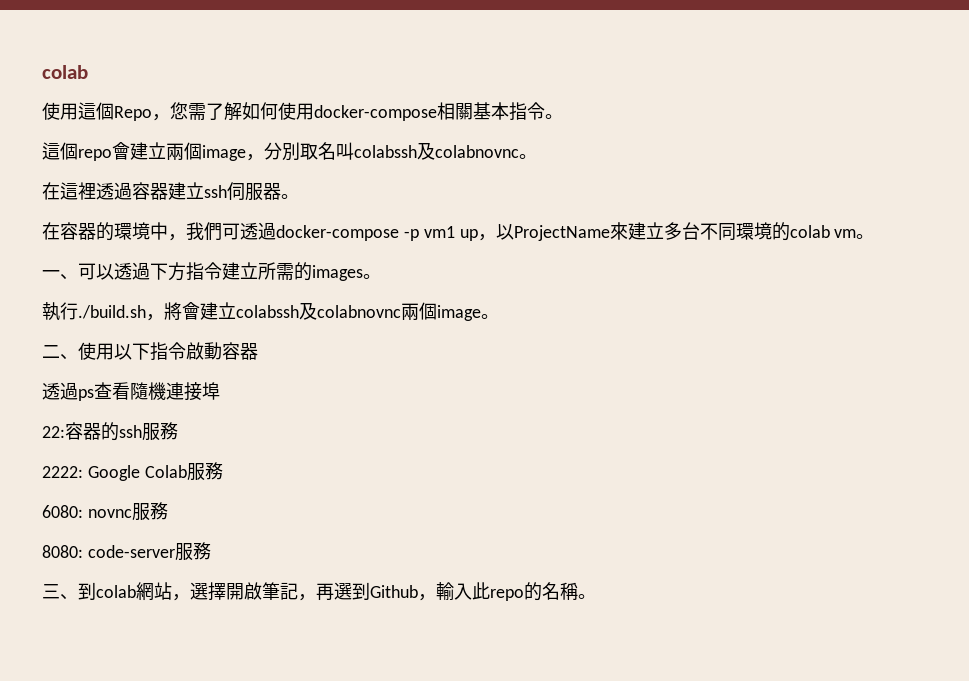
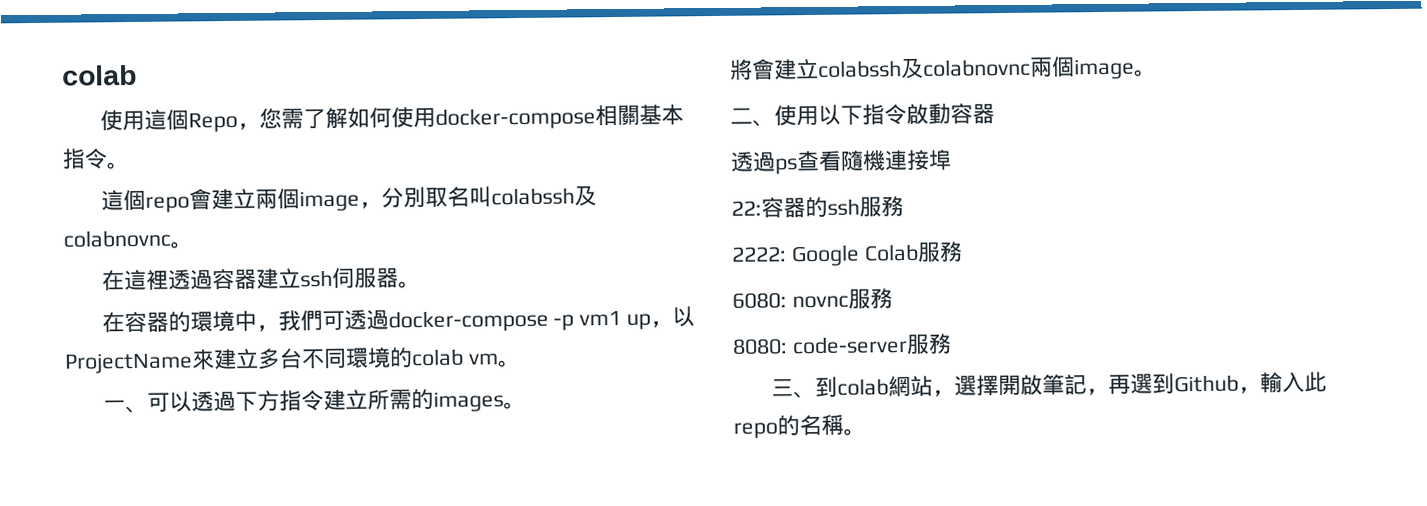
[42,302,164,321] 執行./build.sh， -> (526, 405) none

